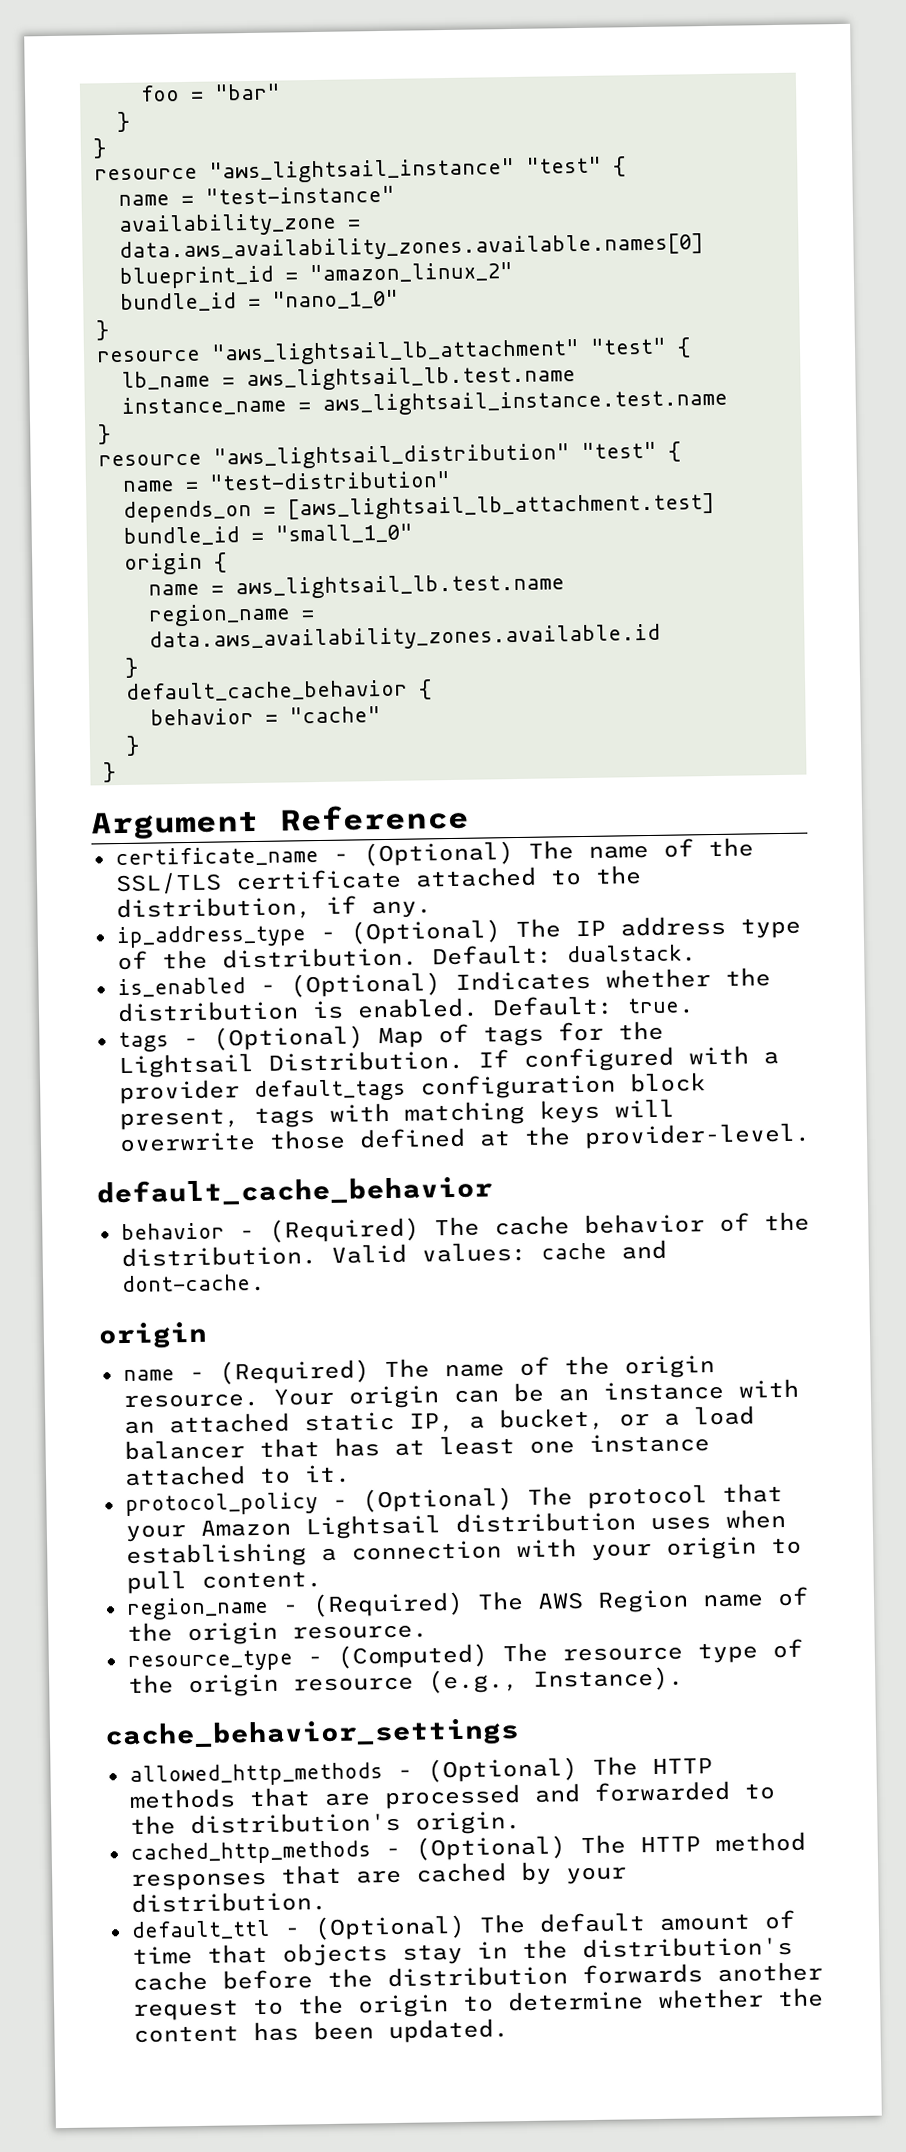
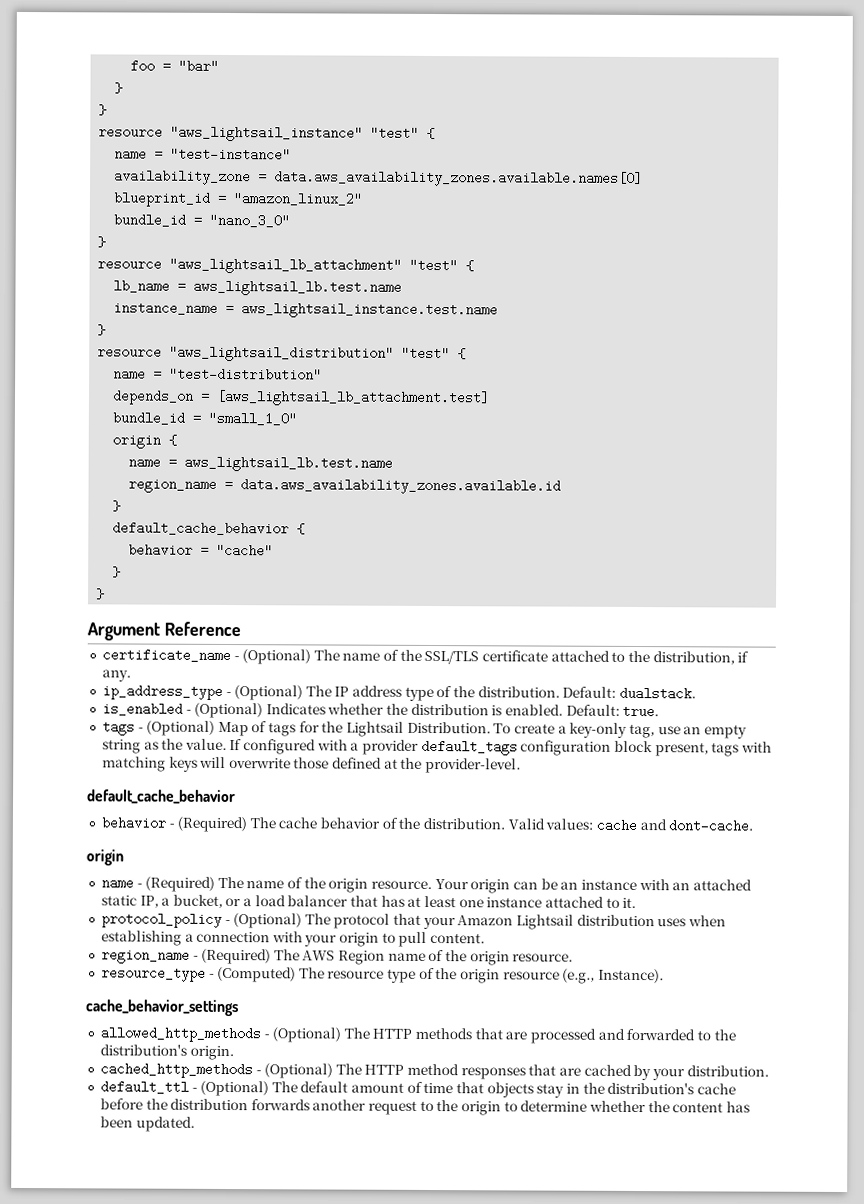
[271,289,399,310] "nano_1_0" -> [209,213,291,228] "nano_3_0"
(464, 1060) none -> [493,722,747,739] [101,738,227,754] To create a key-only tag, use an empty string as the value.

